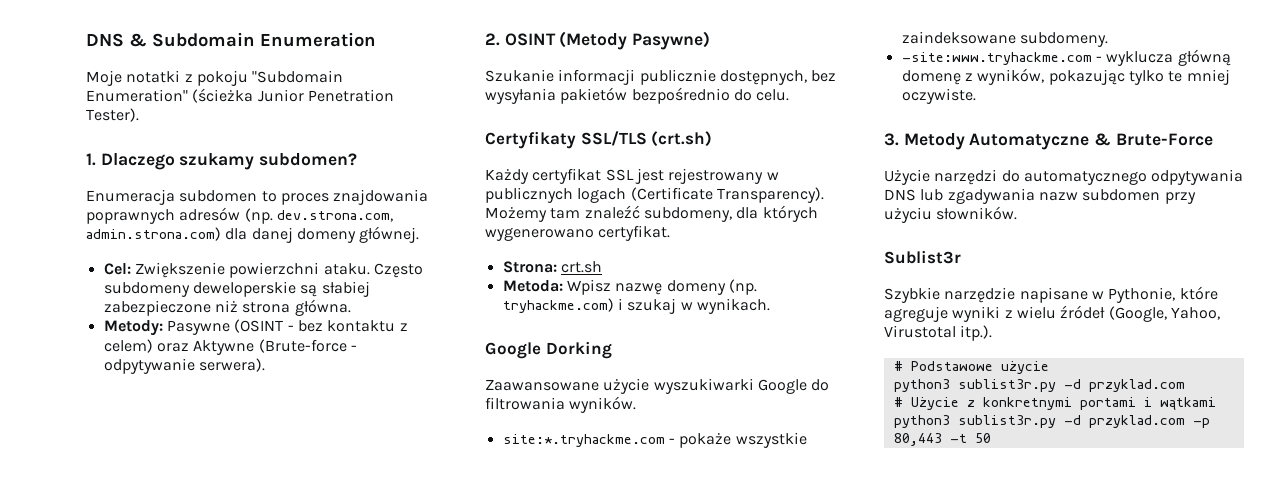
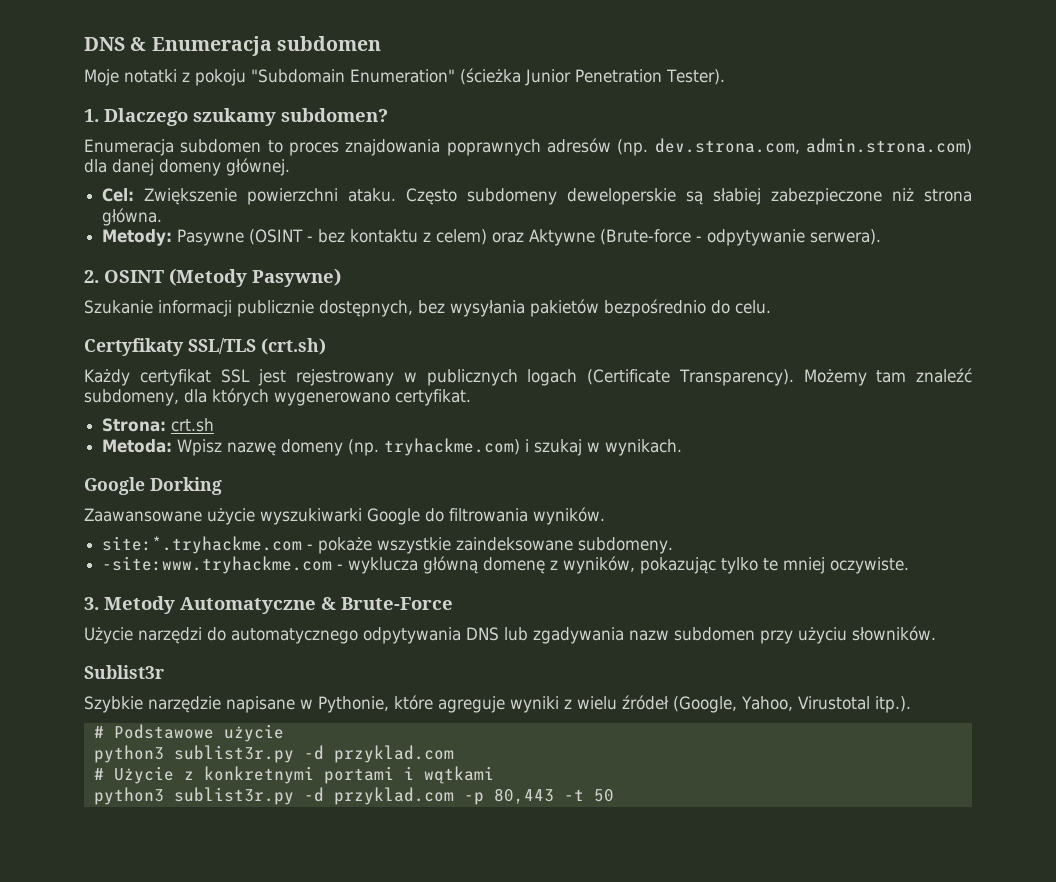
[152,32,376,47] Subdomain Enumeration -> [151,36,381,56] Enumeracja subdomen

